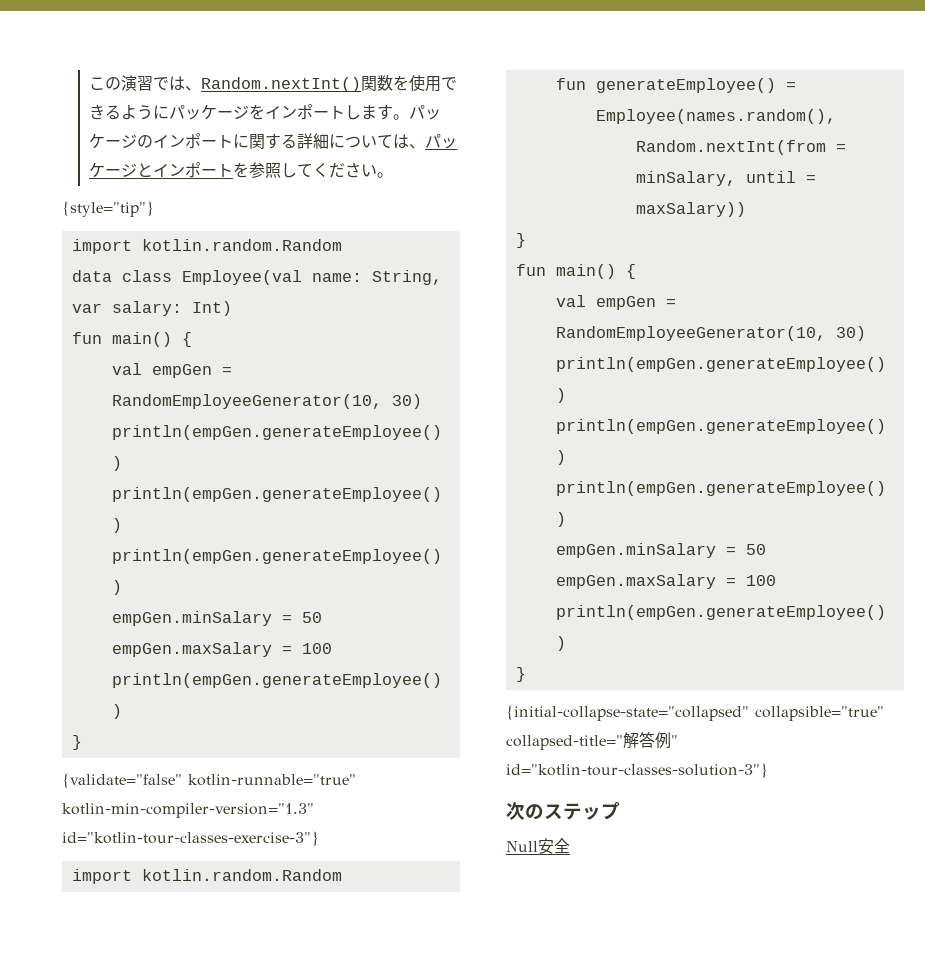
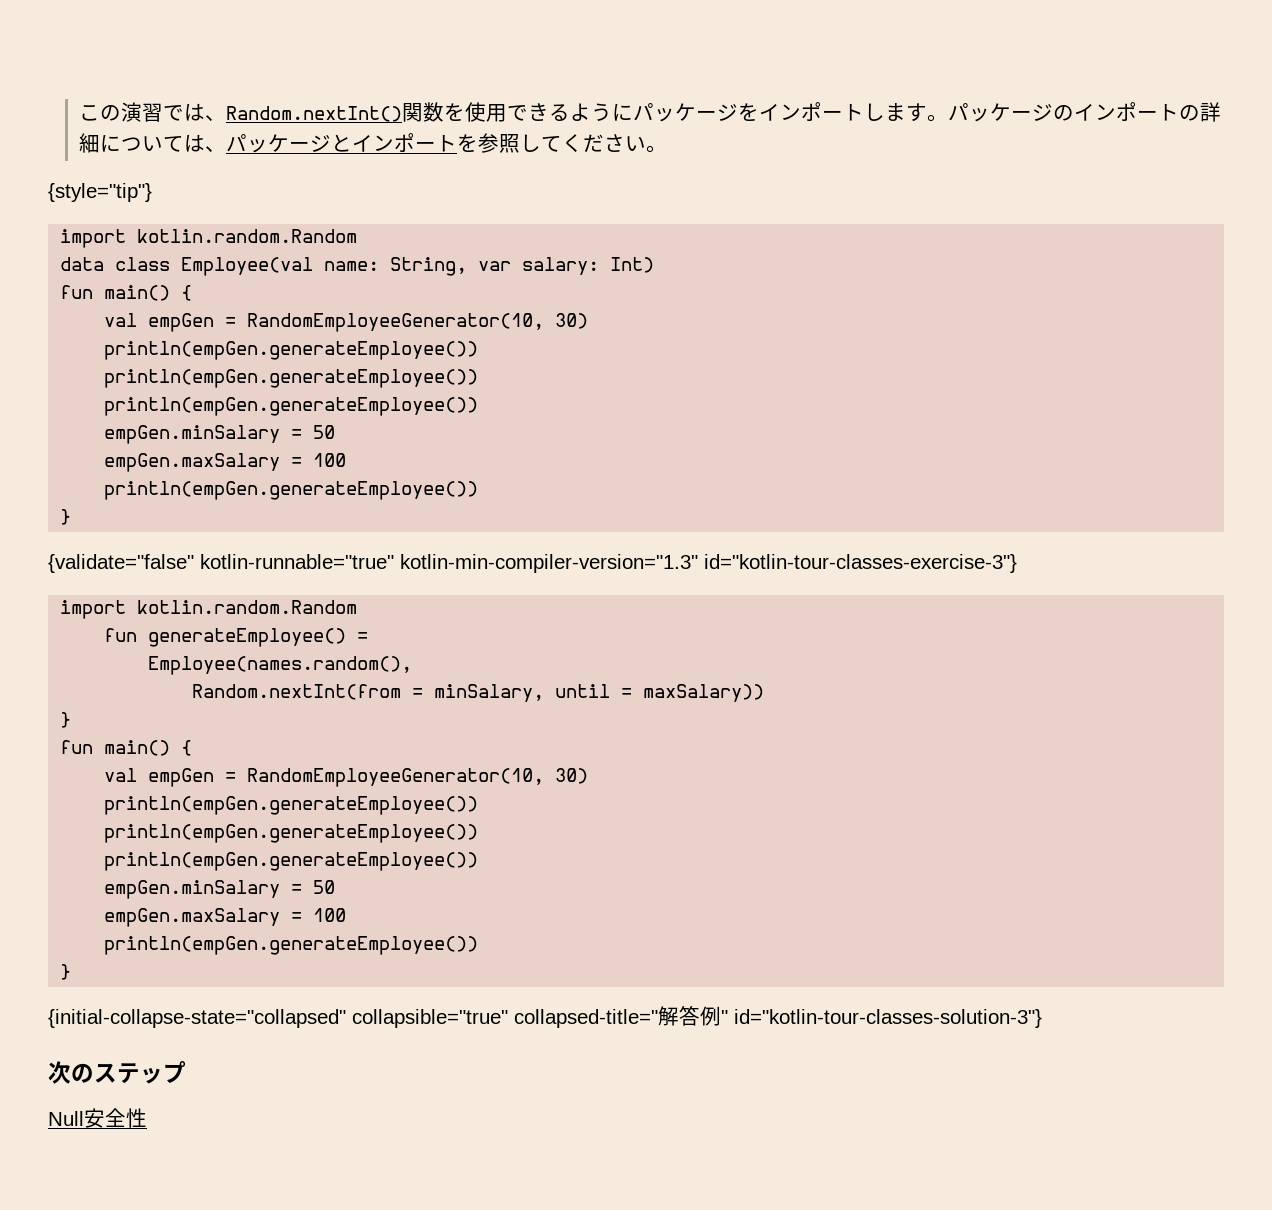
[232,133,297,149] に関する -> [1179,105,1201,121] の
(570, 846) none -> [126,1108,147,1128] 性

